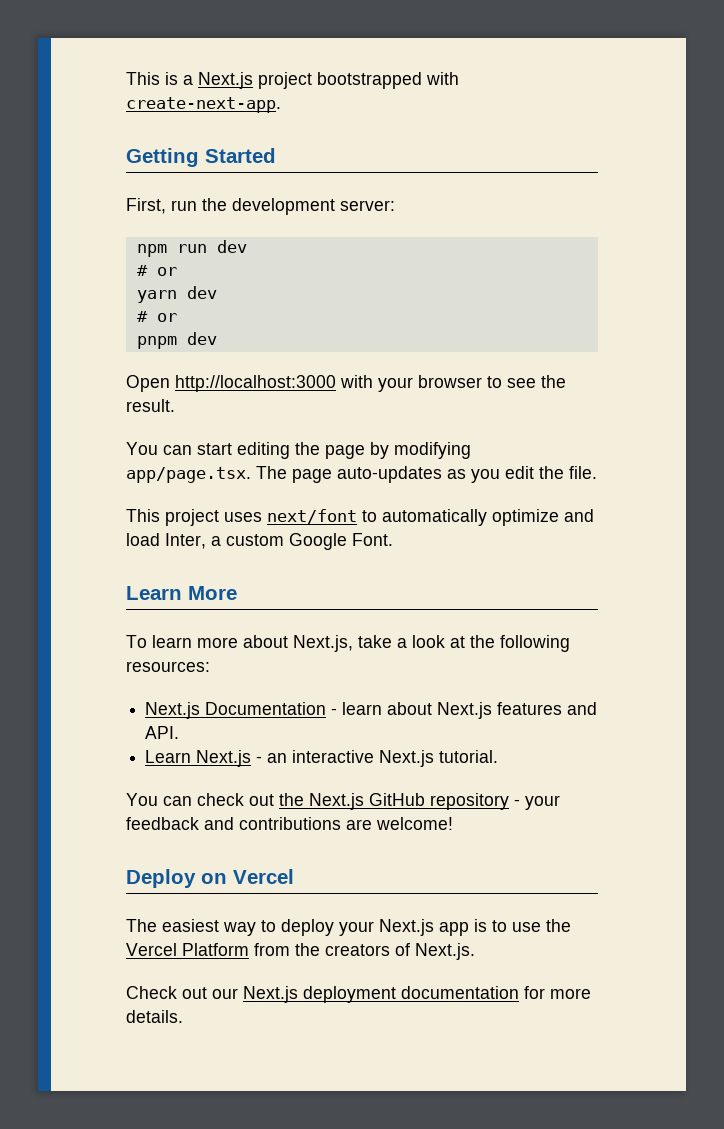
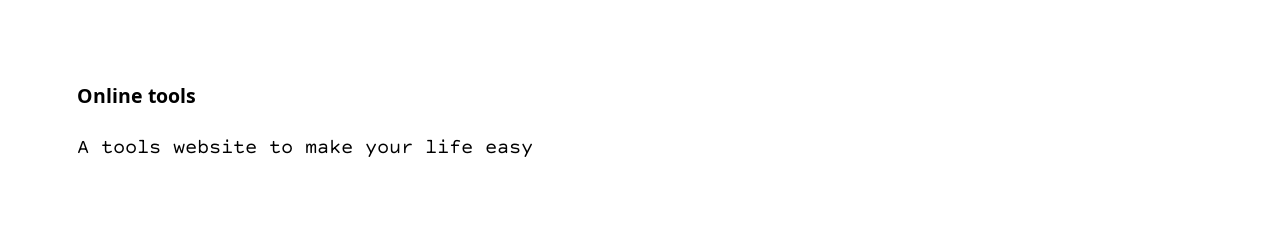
[126,72,459,89] [126,97,281,113] [126,148,276,167] [126,198,395,215] [136,240,247,257] [136,265,177,276] [136,286,217,303] [136,311,177,322] [136,332,217,349] [126,375,566,392] [126,399,175,412] [126,442,471,459] [126,466,597,483] [126,509,594,526] [126,533,393,550] [126,586,237,600] [126,635,570,652] [126,661,210,672] [145,702,598,719] [145,726,180,739] [145,750,499,767] [126,793,560,810] [126,817,453,830] [126,869,294,888] [126,919,571,936] [126,943,475,960] [126,986,591,1003] [126,1010,183,1023] This is a Next.js project bootstrapped with create-next-app. // Getting Started // First, run the development server: // npm run dev // # or // yarn dev // # or // pnpm dev // Open http://localhost:3000 with your browser to see the result. // You can start editing the page by modifying app/page.tsx. The page auto-updates as you edit the file. // This project uses next/font to automatically optimize and load Inter, a custom Google Font. // Learn More // To learn more about Next.js, take a look at the following resources: // Next.js Documentation - learn about Next.js features and API. // Learn Next.js - an interactive Next.js tutorial. // You can check out the Next.js GitHub repository - your feedback and contributions are welcome! // Deploy on Vercel // The easiest way to deploy your Next.js app is to use the Vercel Platform from the creators of Next.js. // Check out our Next.js deployment documentation for more details. -> [77,88,197,103] [77,139,533,158] Online tools // A tools website to make your life easy

